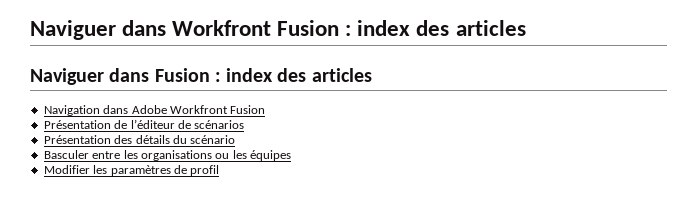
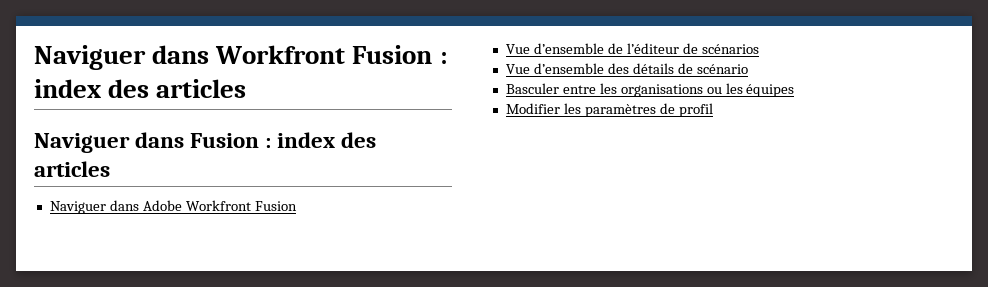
[43,105,100,116] Navigation -> [49,201,106,214] Naviguer
[43,120,111,129] Présentation -> [505,43,604,54] Vue d’ensemble
[43,135,111,144] Présentation -> [505,63,604,74] Vue d’ensemble
[172,135,187,144] du -> [677,63,693,74] de

